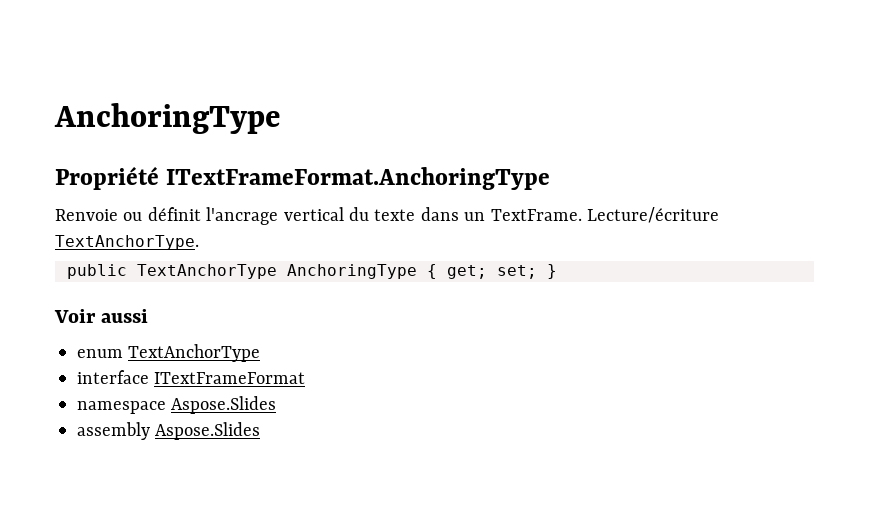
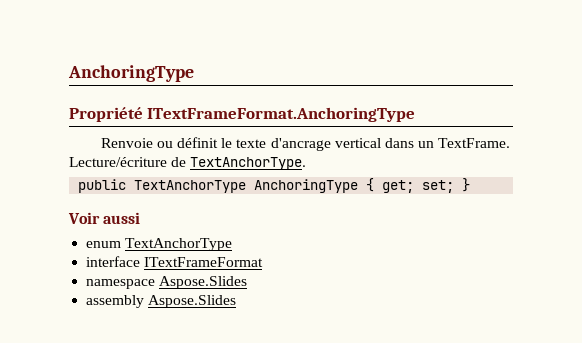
[206,207,416,225] l'ancrage vertical du texte -> [221,138,381,151] le texte d'ancrage vertical
(719, 215) none -> [171,157,187,167] de

